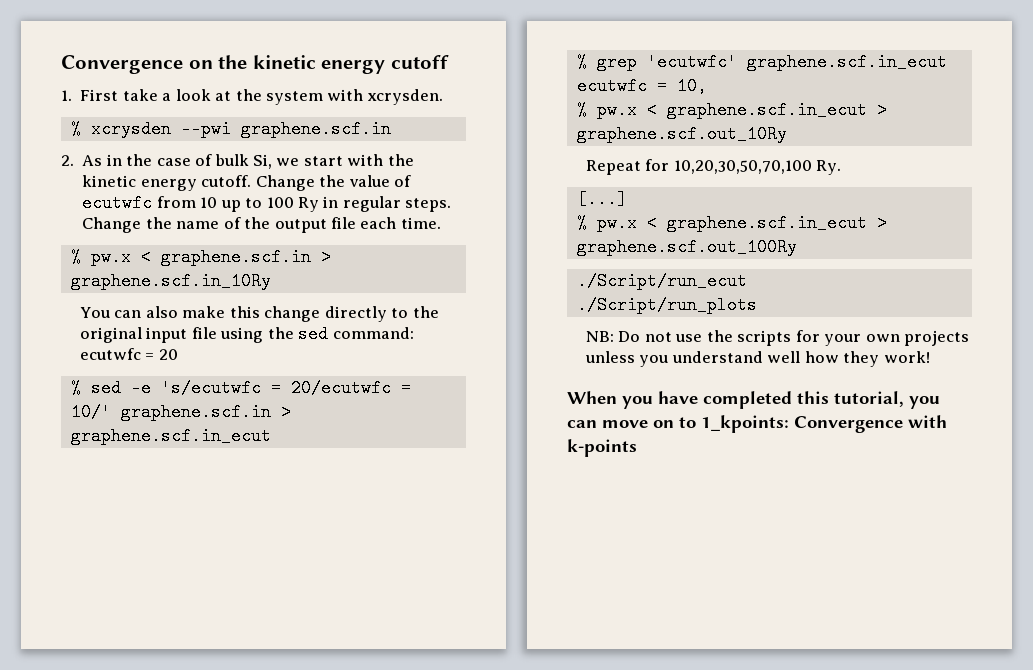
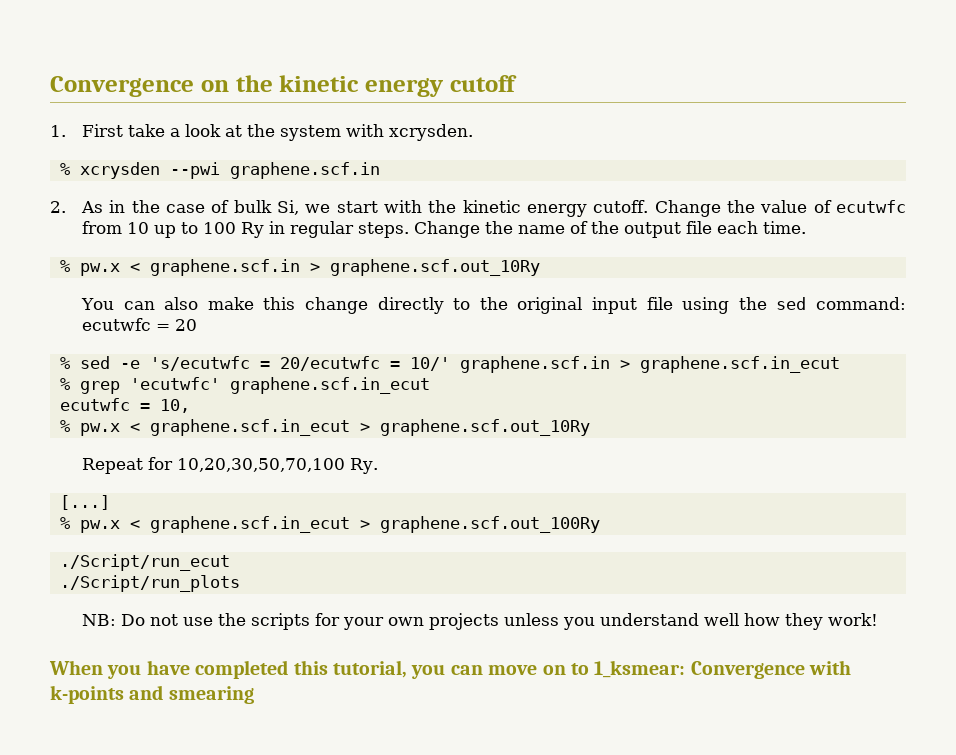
[70,272,271,290] graphene.scf.in_10Ry -> [329,259,540,276] graphene.scf.out_10Ry
[701,415,789,433] 1_kpoints: -> [594,660,686,678] 1_ksmear:
(637, 448) none -> [129,685,254,704] and smearing

